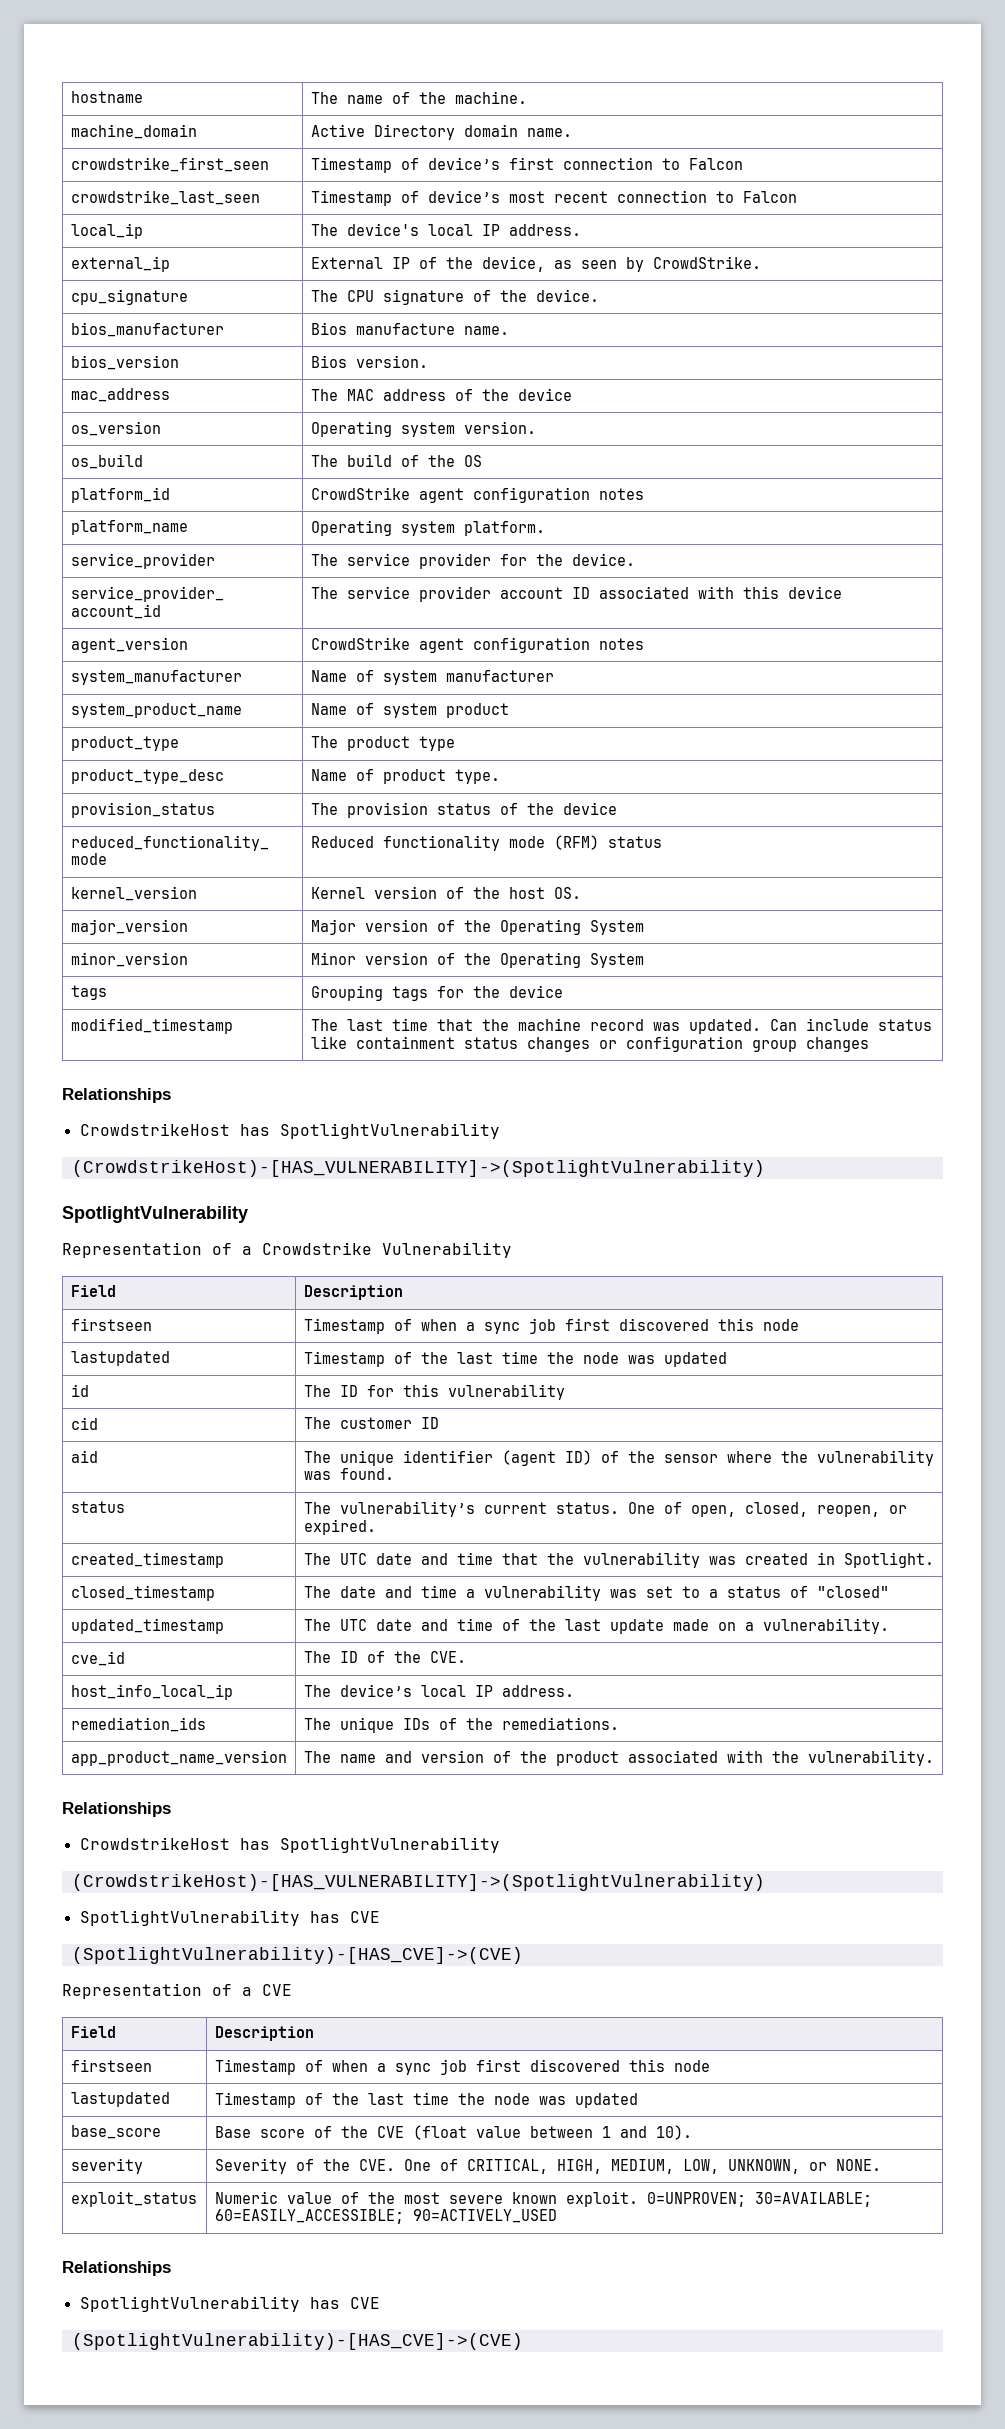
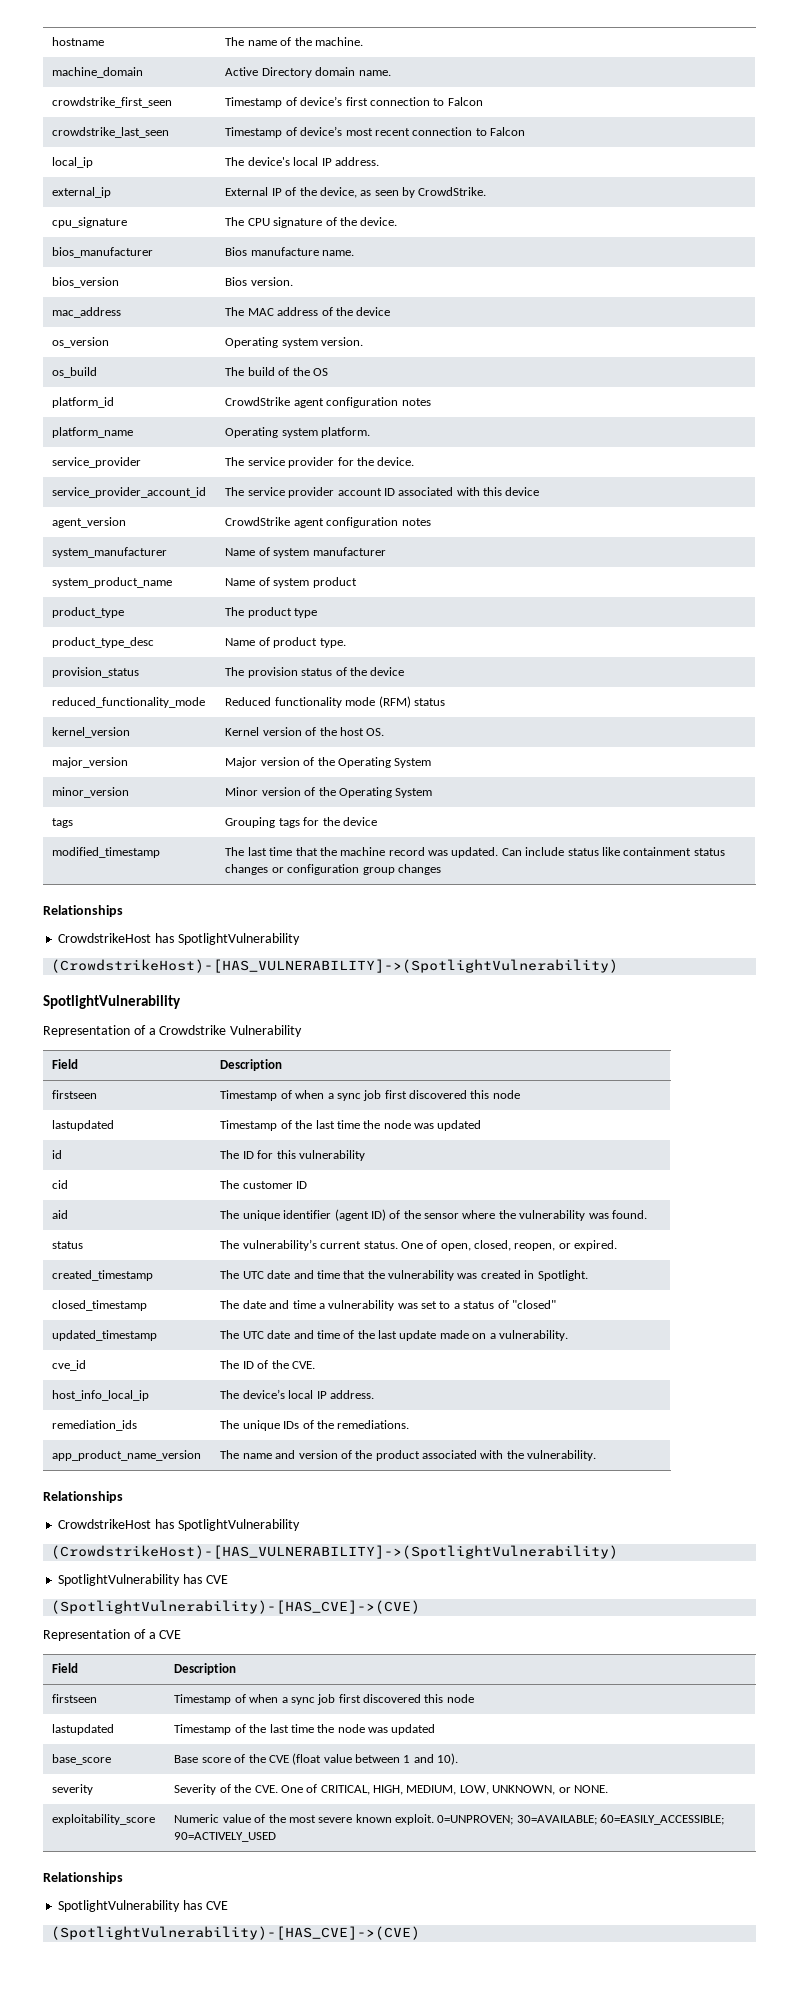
[70,2191,197,2207] exploit_status -> [52,1814,156,1825] exploitability_score

